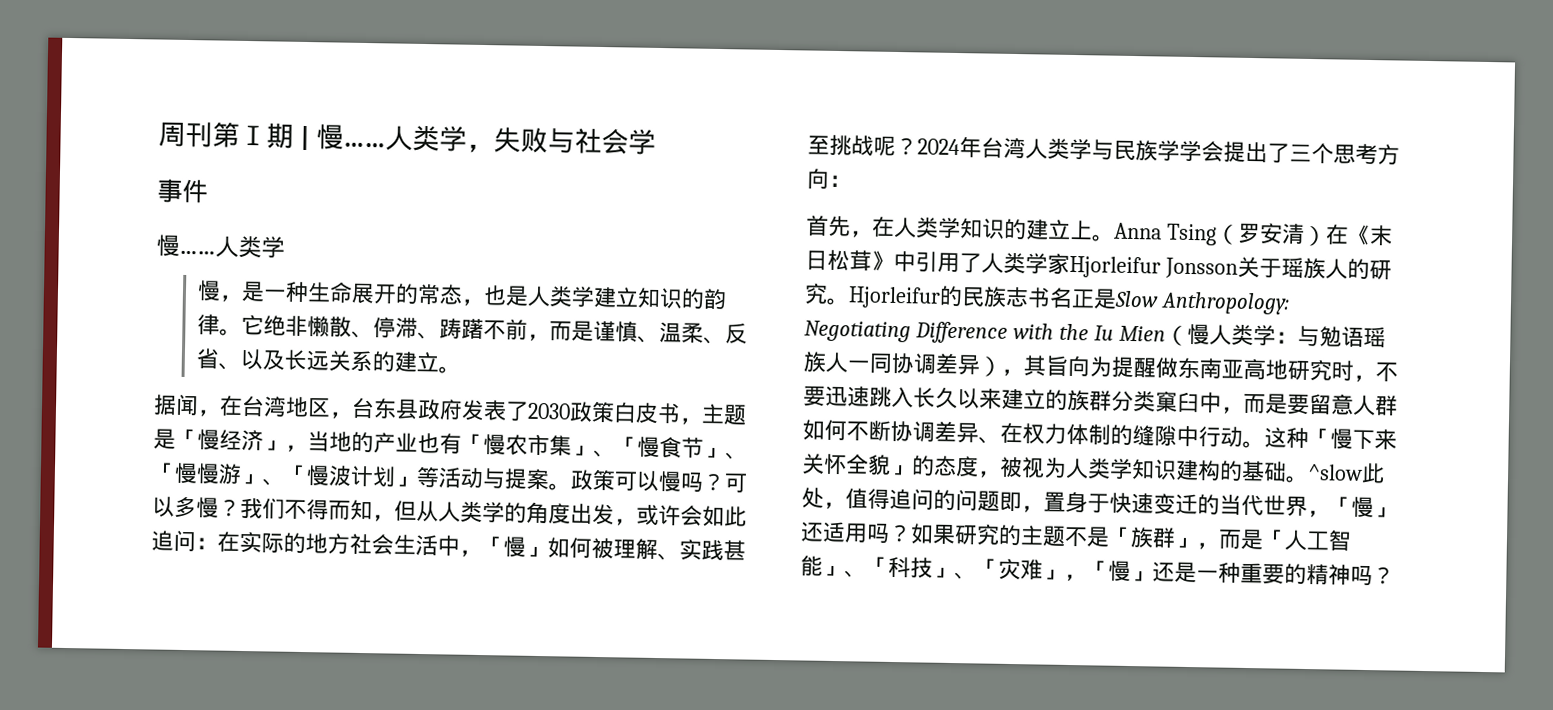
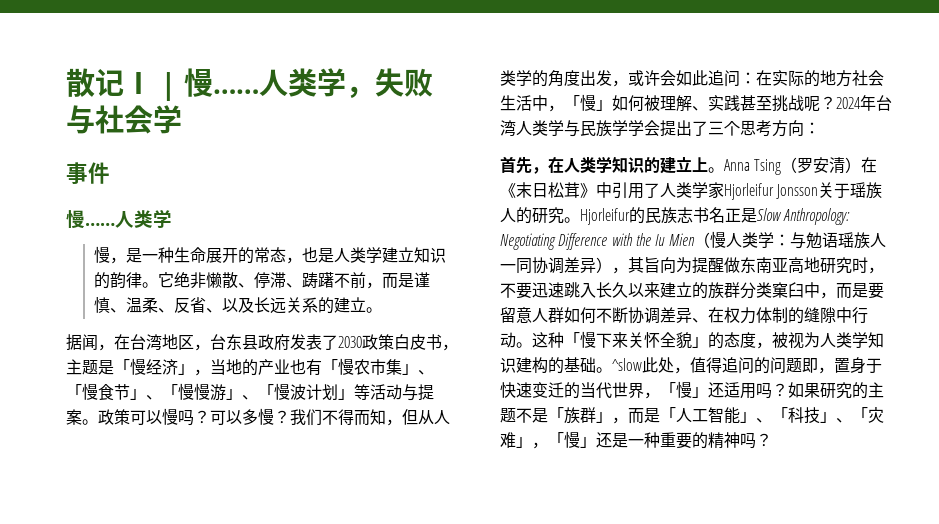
[158,121,294,149] 周刊第Ⅰ期 -> [66,68,153,97] 散记Ⅰ

